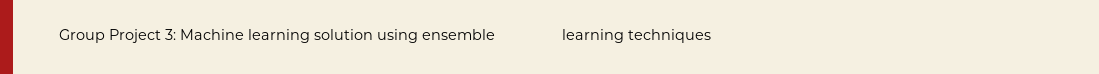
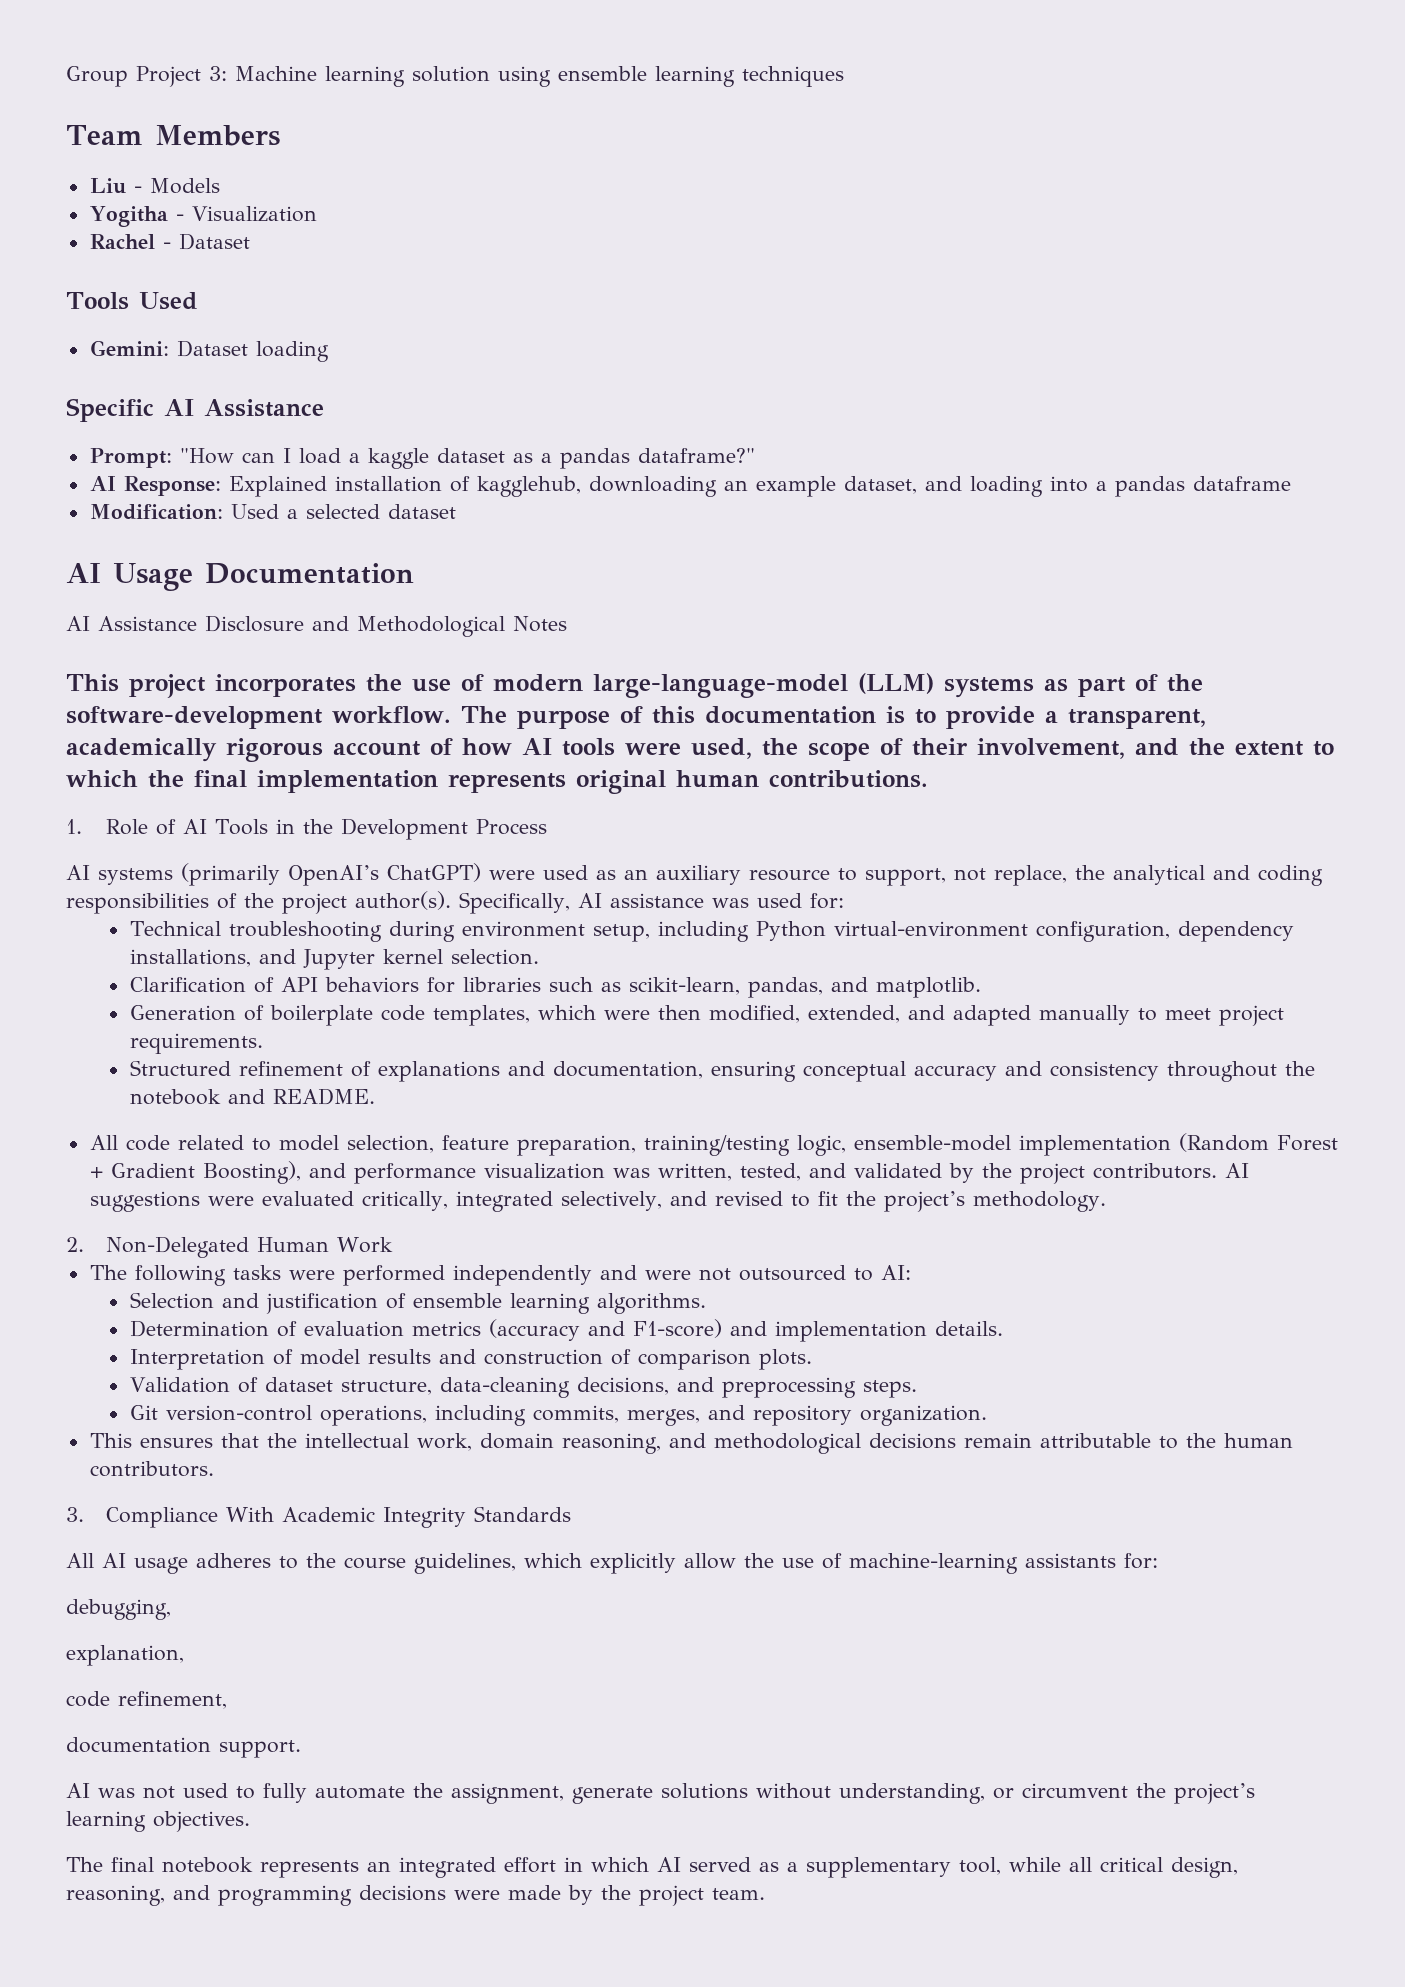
(711, 36) none -> [66,125,280,146] [89,178,220,194] [89,206,317,227] [89,233,250,250] [66,292,198,310] [89,340,329,362] [66,398,324,422] [89,448,755,469] [89,476,1291,497] [89,504,456,520] [66,563,414,591] [66,615,567,637] [66,673,1203,698] [66,706,1206,729] [66,738,1334,762] [66,770,928,794] [66,818,548,840] [66,863,1323,886] [66,891,844,914] [129,921,1294,942] [129,949,539,970] [129,977,981,998] [129,1005,1284,1026] [129,1033,263,1054] [129,1060,1315,1082] [129,1088,375,1105] [89,1133,1338,1156] [89,1161,1249,1184] [89,1191,1106,1212] [66,1236,394,1258] [89,1265,911,1286] [129,1292,706,1314] [129,1319,1003,1342] [129,1349,812,1370] [129,1377,917,1398] [129,1405,987,1426] [89,1433,1293,1454] [89,1461,214,1477] [66,1506,572,1528] [66,1553,1158,1574] [66,1599,171,1620] [66,1645,184,1666] [66,1691,227,1709] [66,1737,301,1758] [66,1783,1255,1804] [66,1811,250,1832] [66,1857,1238,1878] [66,1885,765,1906] // Team Members // Liu - Models // Yogitha - Visualization // Rachel - Dataset // Tools Used // Gemini: Dataset loading // Specific AI Assistance // Prompt: "How can I load a kaggle dataset as a pandas dataframe?" // AI Response: Explained installation of kagglehub, downloading an example dataset, and loading into a pandas dataframe // Modification: Used a selected dataset // AI Usage Documentation // AI Assistance Disclosure and Methodological Notes // This project incorporates the use of modern large-language-model (LLM) systems as part of the software-development workflow. The purpose of this documentation is to provide a transparent, academically rigorous account of how AI tools were used, the scope of their involvement, and the extent to which the final implementation represents original human contributions. // 1. Role of AI Tools in the Development Process // AI systems (primarily OpenAI’s ChatGPT) were used as an auxiliary resource to support, not replace, the analytical and coding responsibilities of the project author(s). Specifically, AI assistance was used for: // Technical troubleshooting during environment setup, including Python virtual-environment configuration, dependency installations, and Jupyter kernel selection. // Clarification of API behaviors for libraries such as scikit-learn, pandas, and matplotlib. // Generation of boilerplate code templates, which were then modified, extended, and adapted manually to meet project requirements. // Structured refinement of explanations and documentation, ensuring conceptual accuracy and consistency throughout the notebook and README. // All code related to model selection, feature preparation, training/testing logic, ensemble-model implementation (Random Forest + Gradient Boosting), and performance visualization was written, tested, and validated by the project contributors. AI suggestions were evaluated critically, integrated selectively, and revised to fit the project’s methodology. // 2. Non-Delegated Human Work // The following tasks were performed independently and were not outsourced to AI: // Selection and justification of ensemble learning algorithms. // Determination of evaluation metrics (accuracy and F1-score) and implementation details. // Interpretation of model results and construction of comparison plots. // Validation of dataset structure, data-cleaning decisions, and preprocessing steps. // Git version-control operations, including commits, merges, and repository organization. // This ensures that the intellectual work, domain reasoning, and methodological decisions remain attributable to the human contributors. // 3. Compliance With Academic Integrity Standards // All AI usage adheres to the course guidelines, which explicitly allow the use of machine-learning assistants for: // debugging, // explanation, // code refinement, // documentation support. // AI was not used to fully automate the assignment, generate solutions without understanding, or circumvent the project’s learning objectives. // The final notebook represents an integrated effort in which AI served as a supplementary tool, while all critical design, reasoning, and programming decisions were made by the project team.

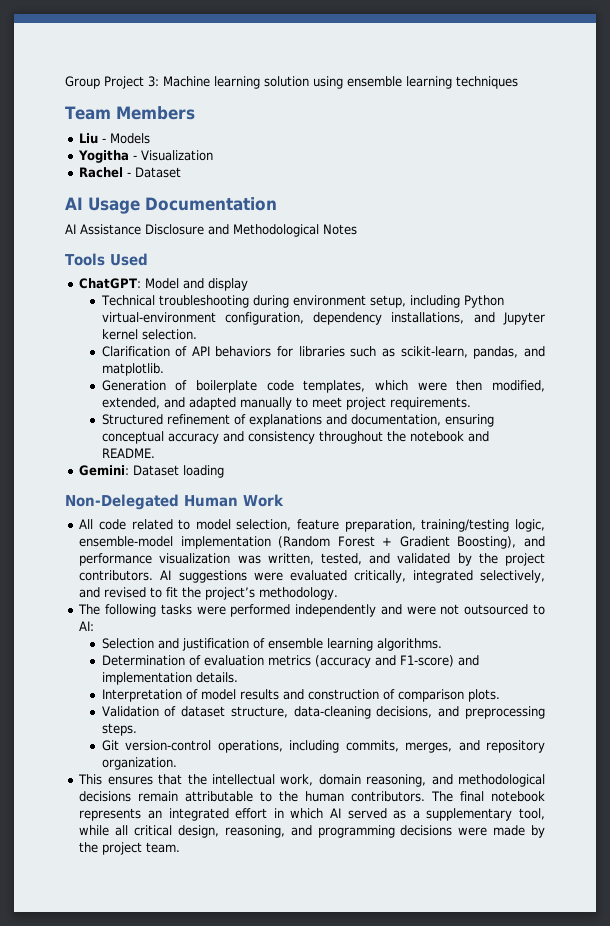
[66,292,198,310] [89,340,329,362] [66,398,324,422] [89,448,755,469] [89,476,1291,497] [89,504,456,520] // Tools Used // Gemini: Dataset loading // Specific AI Assistance // Prompt: "How can I load a kaggle dataset as a pandas dataframe?" // AI Response: Explained installation of kagglehub, downloading an example dataset, and loading into a pandas dataframe // Modification: Used a selected dataset -> (182, 172) none
[66,673,1203,698] [66,706,1206,729] [66,738,1334,762] [66,770,928,794] [66,818,548,840] [66,863,1323,886] [66,891,844,914] This project incorporates the use of modern large-language-model (LLM) systems as part of the software-development workflow. The purpose of this documentation is to provide a transparent, academically rigorous account of how AI tools were used, the scope of their involvement, and the extent to which the final implementation represents original human contributions. // 1. Role of AI Tools in the Development Process // AI systems (primarily OpenAI’s ChatGPT) were used as an auxiliary resource to support, not replace, the analytical and coding responsibilities of the project author(s). Specifically, AI assistance was used for: -> [65,253,148,266] [79,278,249,291] Tools Used // ChatGPT: Model and display
(375, 1096) none -> [79,465,225,478] [65,494,284,510] // Gemini: Dataset loading // Non-Delegated Human Work
[66,1236,394,1258] // 2. Non-Delegated Human Work -> (339, 593) none
[66,1506,572,1528] [66,1553,1158,1574] [66,1599,171,1620] [66,1645,184,1666] [66,1691,227,1709] [66,1737,301,1758] [66,1783,1255,1804] [66,1811,250,1832] // 3. Compliance With Academic Integrity Standards // All AI usage adheres to the course guidelines, which explicitly allow the use of machine-learning assistants for: // debugging, // explanation, // code refinement, // documentation support. // AI was not used to fully automate the assignment, generate solutions without understanding, or circumvent the project’s learning objectives. // -> (426, 796) none

